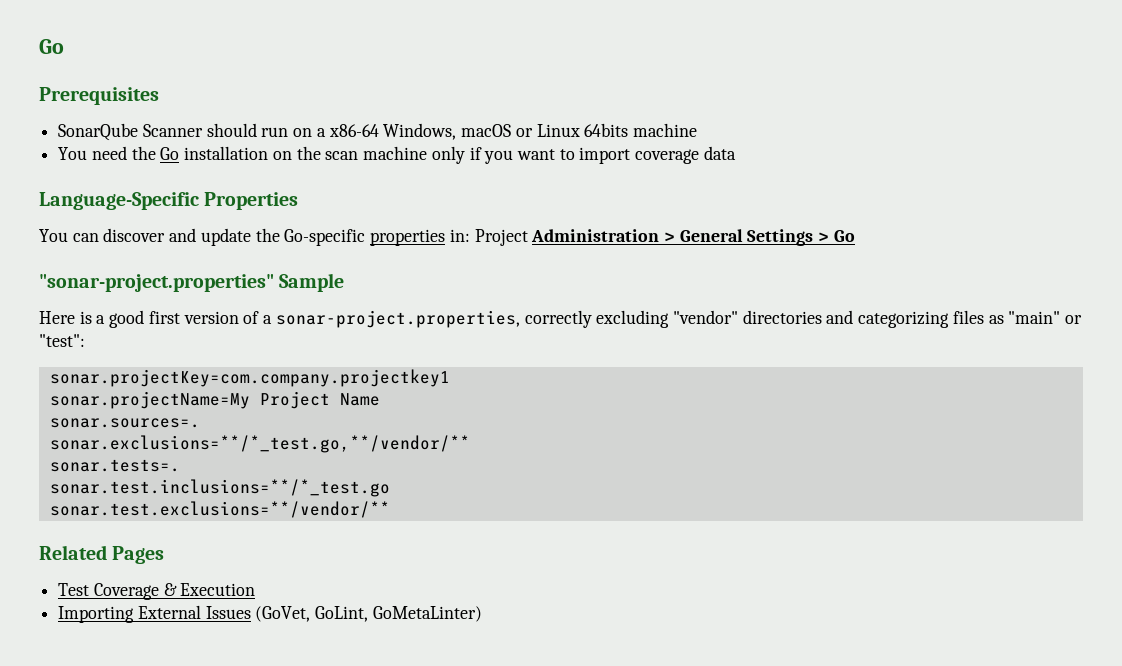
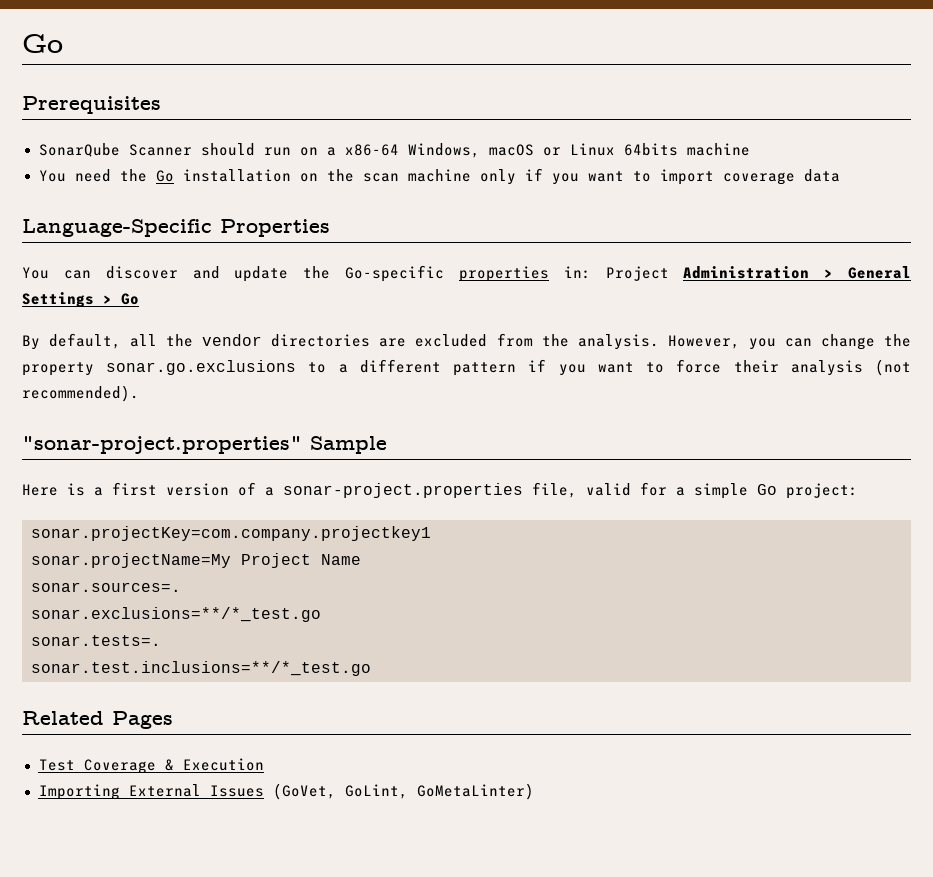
(855, 236) none -> [22,333,912,350] [22,359,912,376] [22,385,139,402] // By default, all the vendor directories are excluded from the analysis. However, you can change the property sonar.go.exclusions to a different pattern if you want to force their analysis (not recommended).
[109,310,145,328] good -> (103, 491) none
[275,310,1083,328] [39,334,85,347] sonar-project.properties, correctly excluding "vendor" directories and categorizing files as "main" or "test": -> [283,482,858,499] sonar-project.properties file, valid for a simple Go project:
[49,435,470,453] sonar.exclusions=**/*_test.go,**/vendor/** -> [31,607,321,622] sonar.exclusions=**/*_test.go
[49,501,390,518] // sonar.test.exclusions=**/vendor/** -> (371, 668) none

